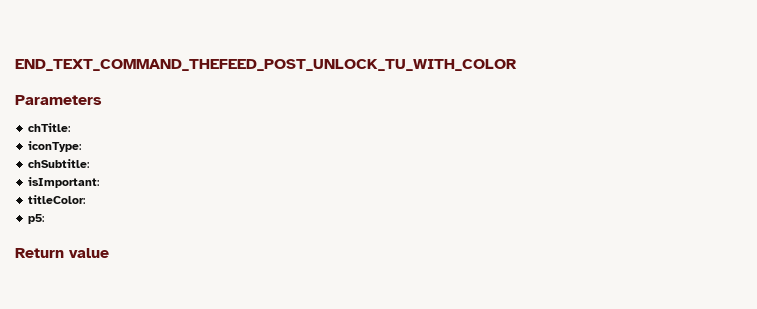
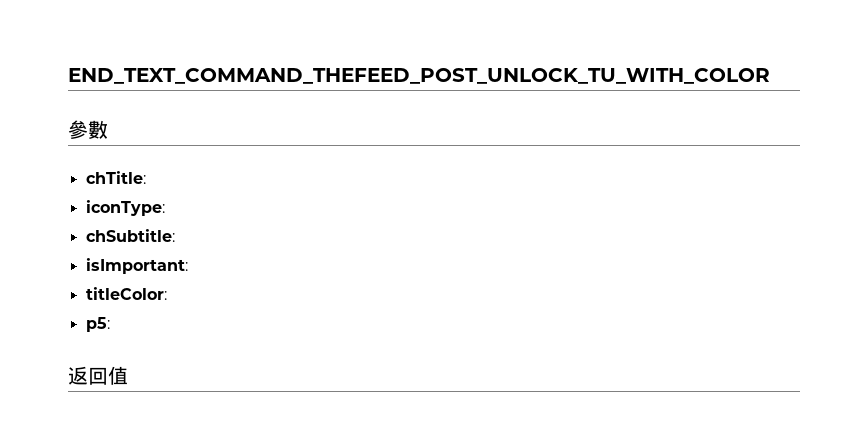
[15,95,102,105] Parameters -> [68,120,108,139] 參數
[15,248,109,258] Return value -> [68,366,128,385] 返回值

